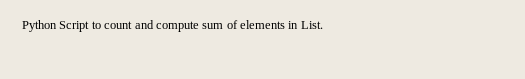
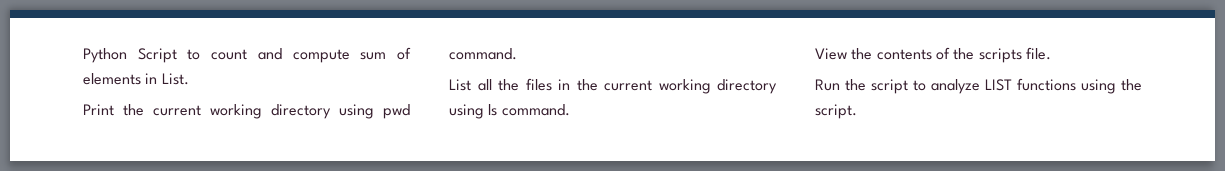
(323, 25) none -> [83,104,410,119] [449,48,517,60] [449,78,777,94] [449,104,570,119] [815,47,1051,63] [815,78,1142,94] [815,104,857,119] // Print the current working directory using pwd command. // List all the files in the current working directory using ls command. // View the contents of the scripts file. // Run the script to analyze LIST functions using the script.

